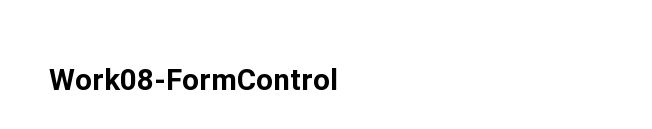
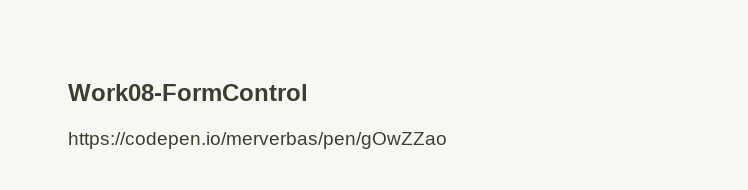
(338, 79) none -> [68,132,447,149] // https://codepen.io/merverbas/pen/gOwZZao

